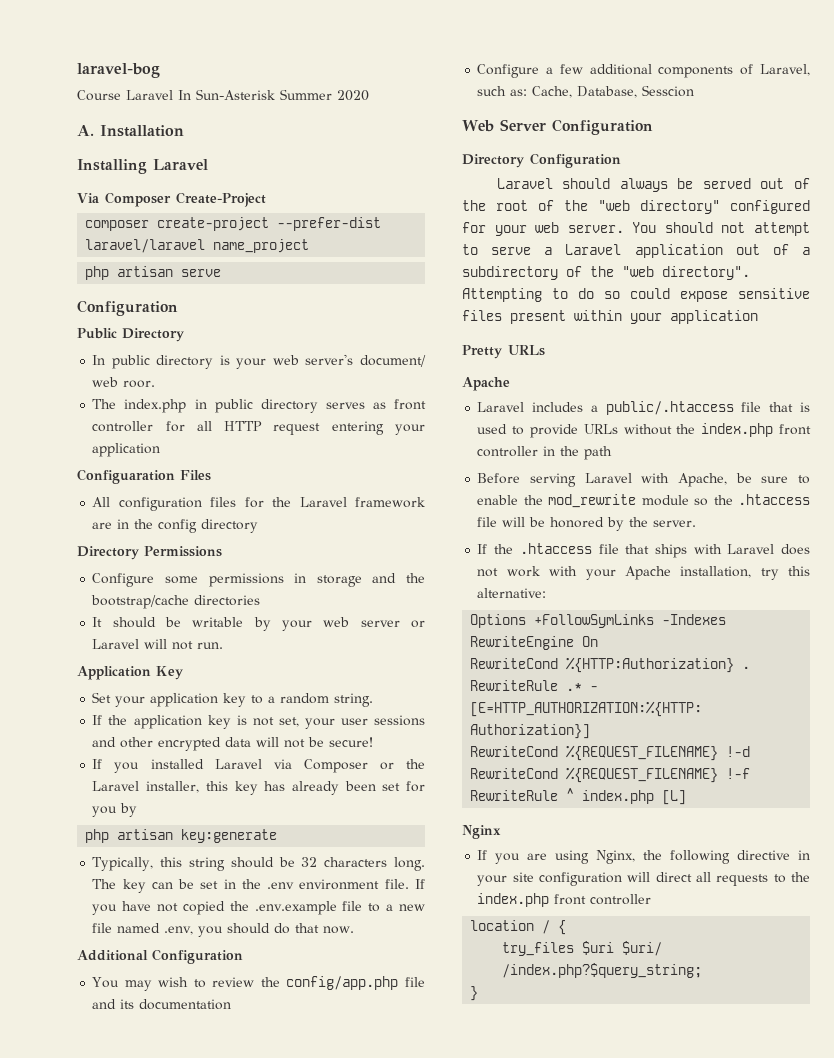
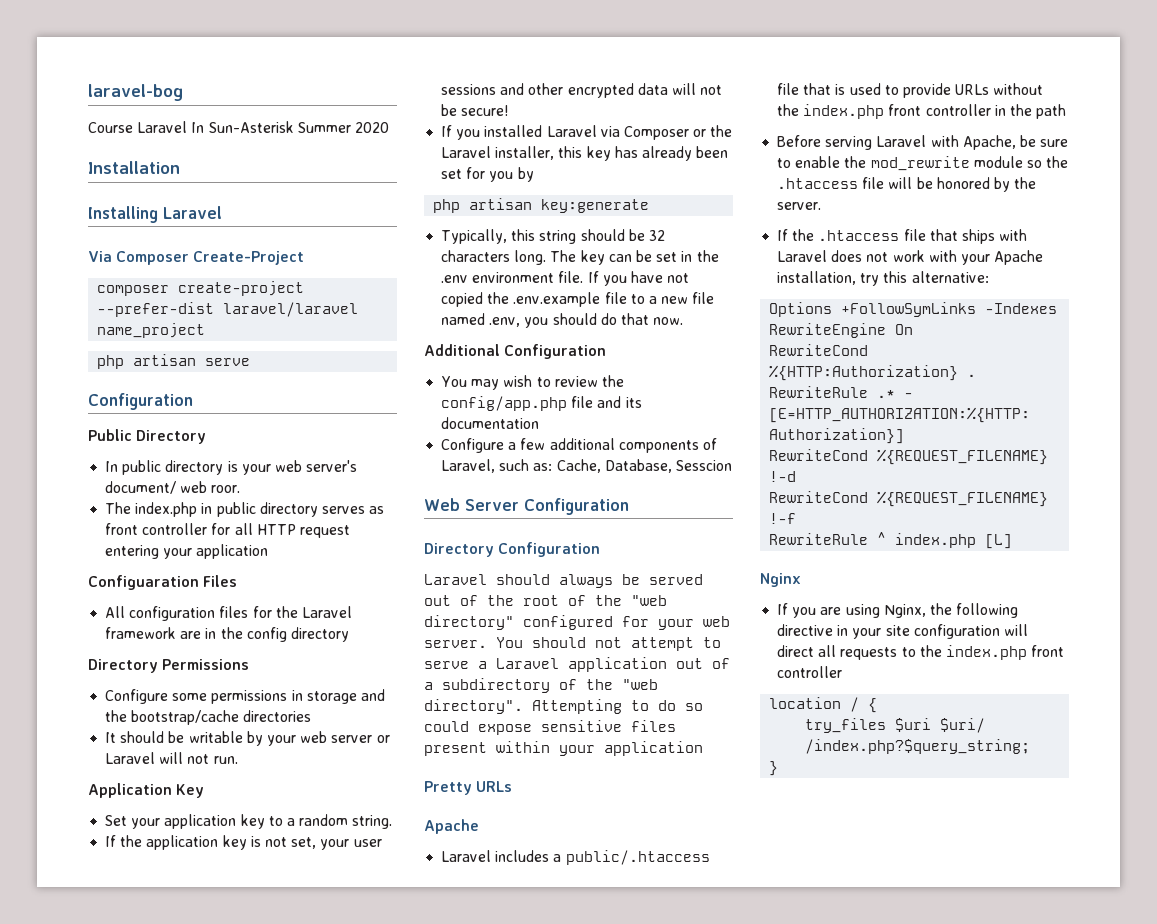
[77,125,94,136] A. -> (389, 127) none

